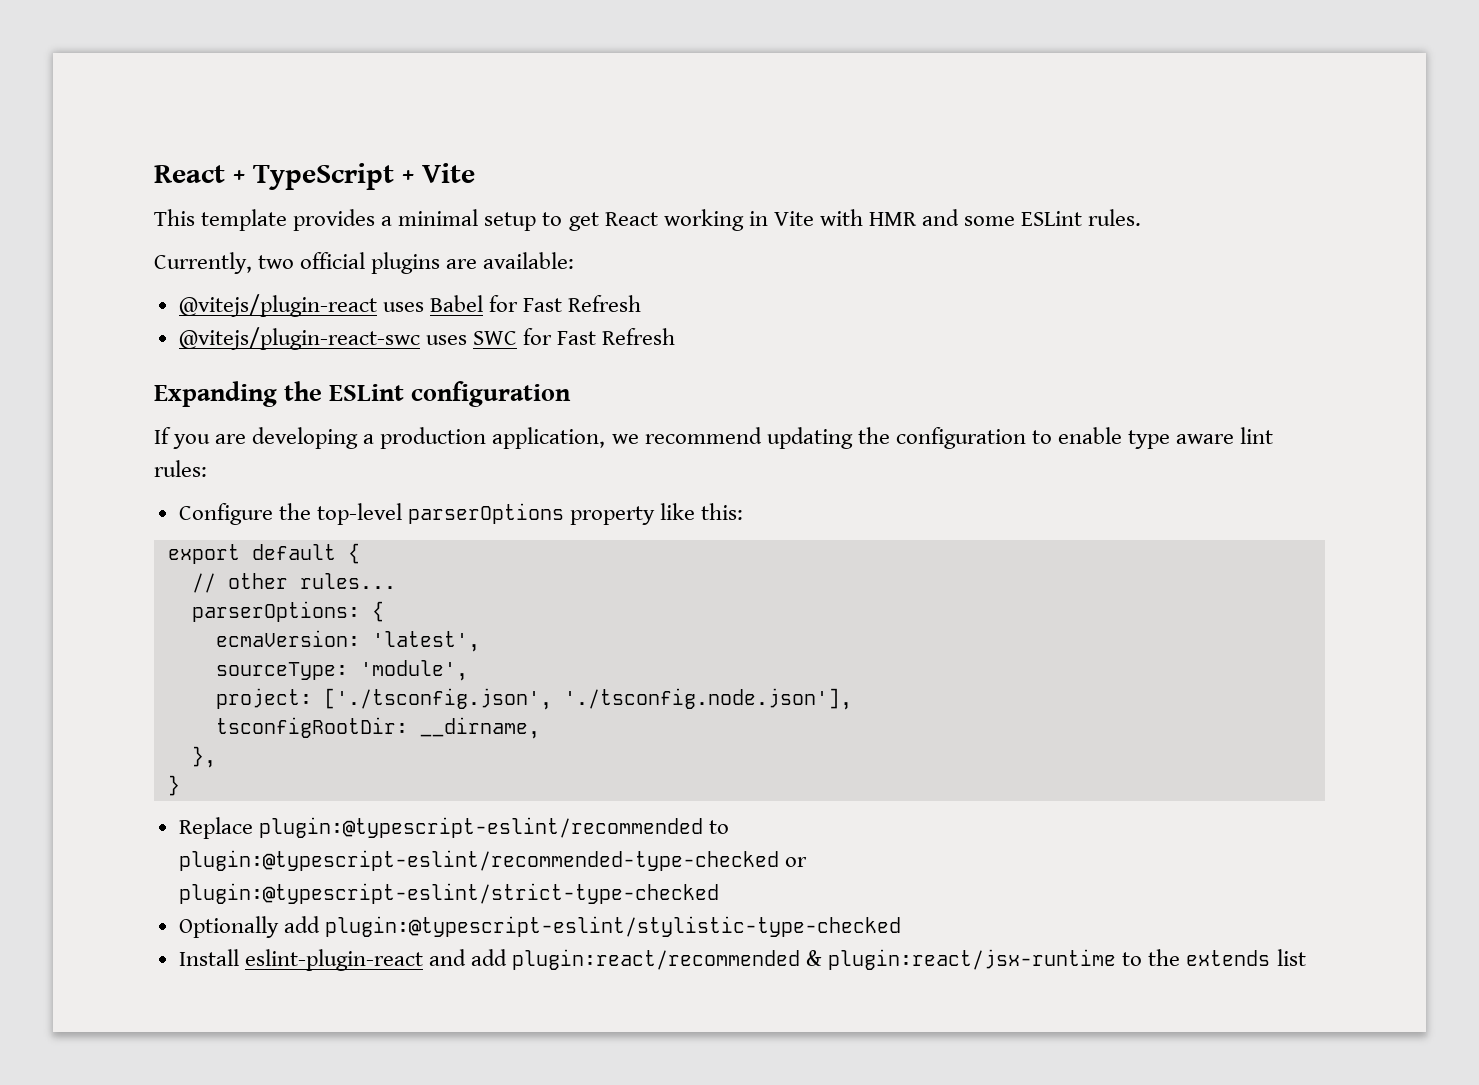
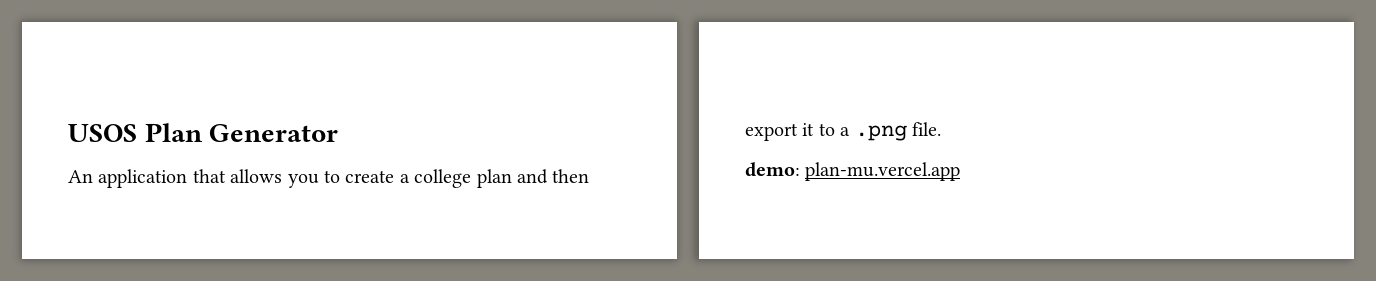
[154,163,475,190] [154,209,1142,231] [154,252,575,274] [178,294,642,317] [178,327,676,350] [154,381,572,407] [154,427,1274,449] [154,460,207,477] [178,503,744,525] [167,543,360,564] [191,573,396,593] [191,601,384,622] [215,630,480,652] [215,660,468,681] [215,688,852,710] [215,717,540,739] [191,746,216,768] [167,775,180,796] [178,817,729,839] [178,850,807,871] [178,883,719,904] [178,916,901,938] [178,949,1306,971] React + TypeScript + Vite // This template provides a minimal setup to get React working in Vite with HMR and some ESLint rules. // Currently, two official plugins are available: // @vitejs/plugin-react uses Babel for Fast Refresh // @vitejs/plugin-react-swc uses SWC for Fast Refresh // Expanding the ESLint configuration // If you are developing a production application, we recommend updating the configuration to enable type aware lint rules: // Configure the top-level parserOptions property like this: // export default { // // other rules... // parserOptions: { // ecmaVersion: 'latest', // sourceType: 'module', // project: ['./tsconfig.json', './tsconfig.node.json'], // tsconfigRootDir: __dirname, // }, // } // Replace plugin:@typescript-eslint/recommended to plugin:@typescript-eslint/recommended-type-checked or plugin:@typescript-eslint/strict-type-checked // Optionally add plugin:@typescript-eslint/stylistic-type-checked // Install eslint-plugin-react and add plugin:react/recommended & plugin:react/jsx-runtime to the extends list -> [68,123,339,142] [68,169,590,188] [745,122,941,141] [745,162,961,181] USOS Plan Generator // An application that allows you to create a college plan and then export it to a .png file. // demo: plan-mu.vercel.app

